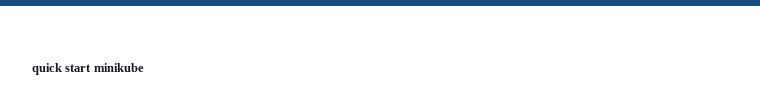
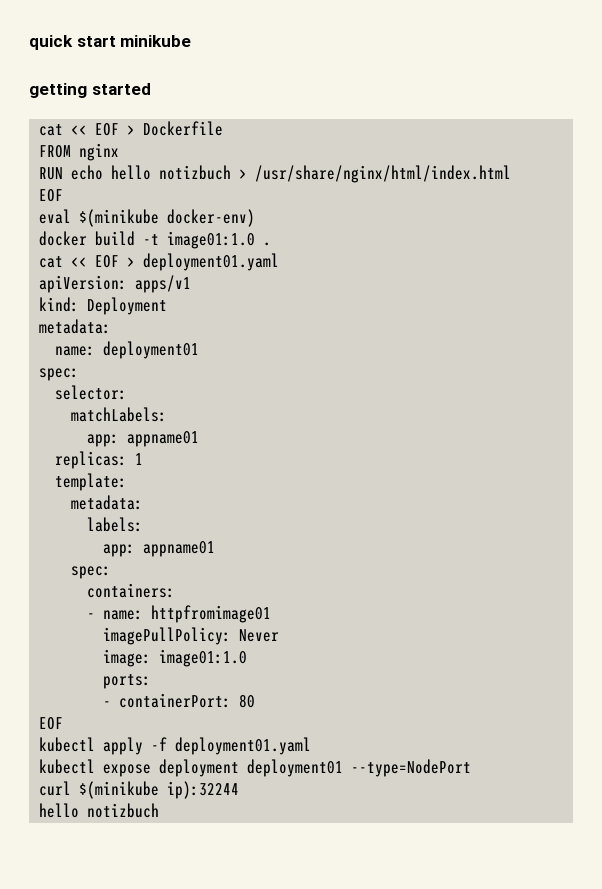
(144, 67) none -> [29,83,151,98] [38,121,223,136] [38,143,119,161] [38,165,511,183] [38,189,63,202] [38,209,255,227] [38,231,271,249] [38,253,279,271] [38,275,191,293] [38,297,167,315] [38,319,111,334] [54,341,199,359] [38,368,79,381] [54,385,127,400] [70,407,167,422] [86,431,199,447] [54,451,143,469] [54,473,127,491] [70,495,143,510] [86,517,143,532] [102,541,215,557] [70,566,111,579] [86,583,175,598] [86,605,271,623] [102,627,279,645] [102,649,247,667] [102,674,151,689] [102,693,255,708] [38,717,63,730] [38,737,311,755] [38,759,471,777] [38,781,239,799] [38,803,159,818] // getting started // cat << EOF > Dockerfile // FROM nginx // RUN echo hello notizbuch > /usr/share/nginx/html/index.html // EOF // eval $(minikube docker-env) // docker build -t image01:1.0 . // cat << EOF > deployment01.yaml // apiVersion: apps/v1 // kind: Deployment // metadata: // name: deployment01 // spec: // selector: // matchLabels: // app: appname01 // replicas: 1 // template: // metadata: // labels: // app: appname01 // spec: // containers: // - name: httpfromimage01 // imagePullPolicy: Never // image: image01:1.0 // ports: // - containerPort: 80 // EOF // kubectl apply -f deployment01.yaml // kubectl expose deployment deployment01 --type=NodePort // curl $(minikube ip):32244 // hello notizbuch

